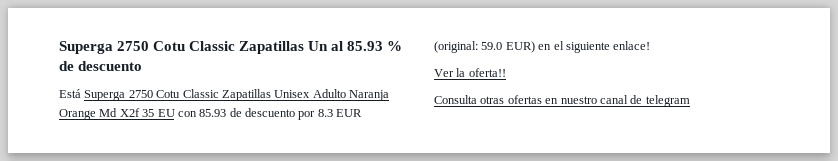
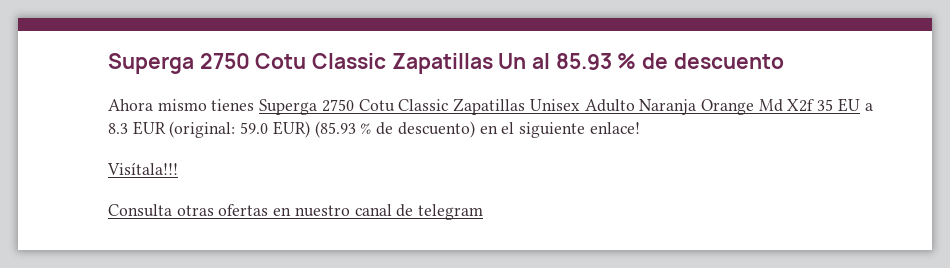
[59,89,81,98] Está -> [108,99,255,111] Ahora mismo tienes
[177,108,316,120] con 85.93 de descuento por -> [864,103,873,111] a
(535, 47) none -> [314,121,475,138] (85.93 % de descuento)
[434,68,506,77] Ver la oferta!! -> [107,162,178,175] Visítala!!!

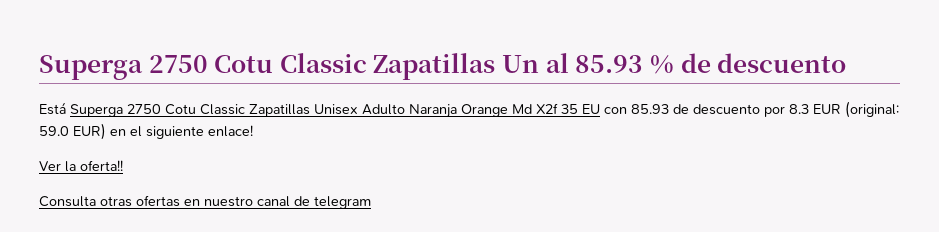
[108,99,255,111] Ahora mismo tienes -> [39,102,66,115] Está
[864,103,873,111] a -> [604,104,785,117] con 85.93 de descuento por
[314,121,475,138] (85.93 % de descuento) -> (106, 131) none
[107,162,178,175] Visítala!!! -> [39,160,123,172] Ver la oferta!!

